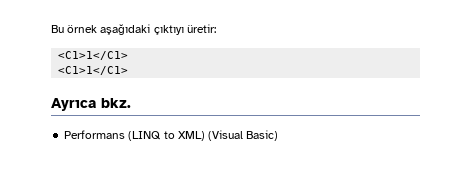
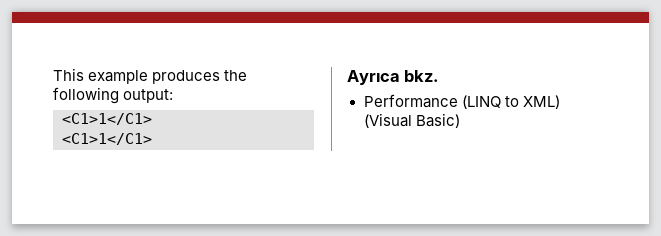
[51,24,216,35] Bu örnek aşağıdaki çıktıyı üretir: -> [53,68,248,84] [53,87,174,104] This example produces the following output:
[64,130,126,139] Performans -> [363,94,458,108] Performance

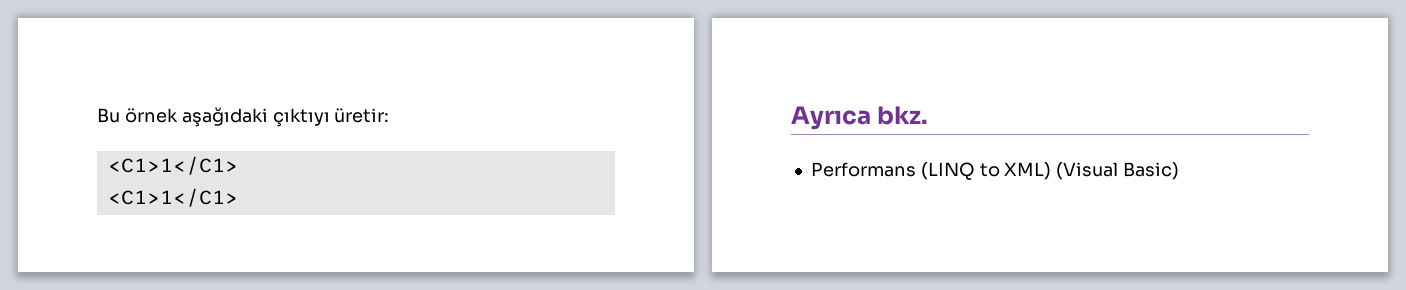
[53,68,248,84] [53,87,174,104] This example produces the following output: -> [97,107,390,127] Bu örnek aşağıdaki çıktıyı üretir:
[363,94,458,108] Performance -> [810,162,916,177] Performans

